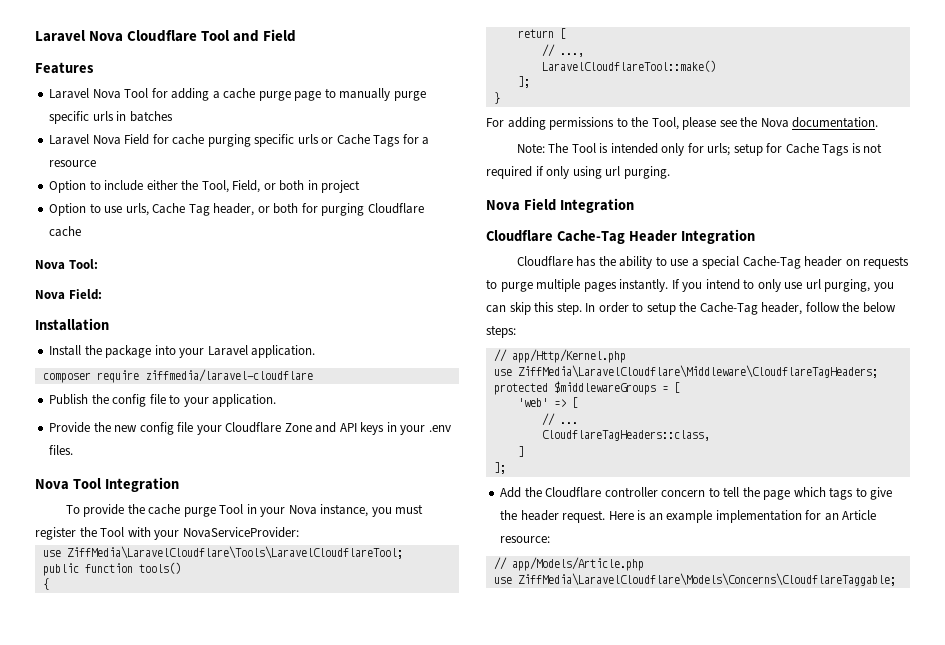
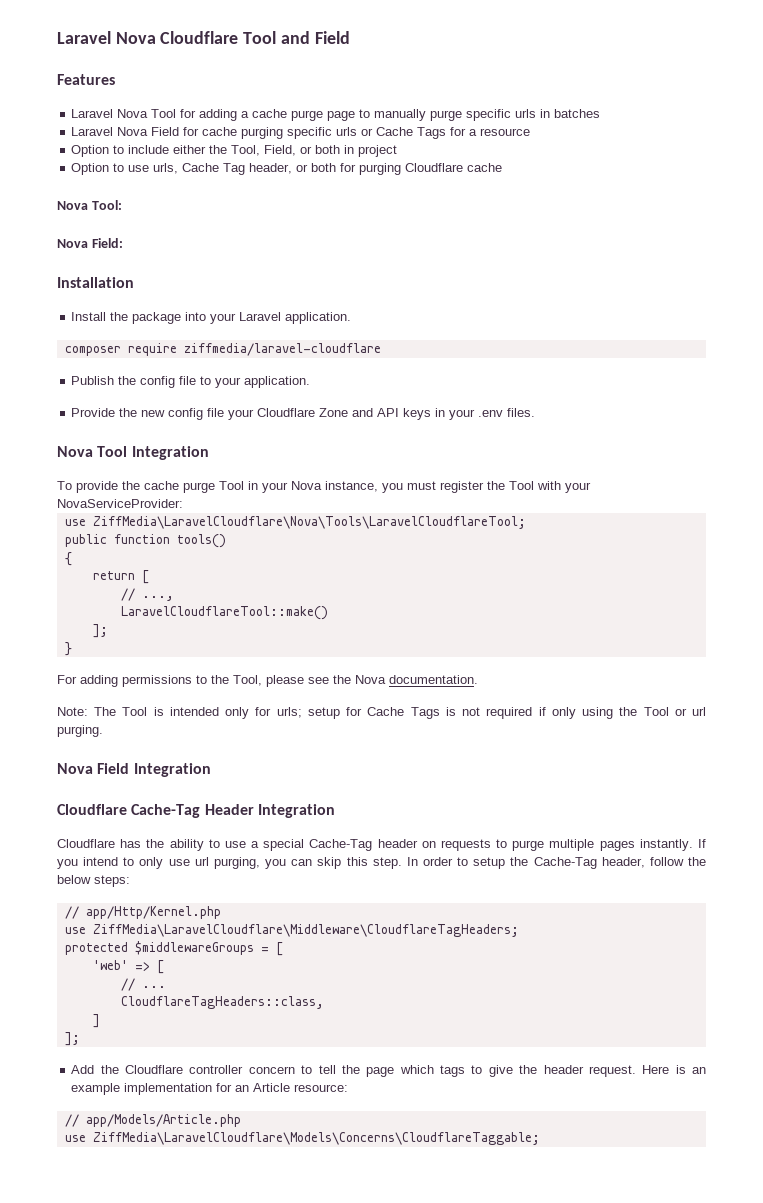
[66,546,403,559] ZiffMedia\LaravelCloudflare\Tools\LaravelCloudflareTool; -> [92,516,526,529] ZiffMedia\LaravelCloudflare\Nova\Tools\LaravelCloudflareTool;
(602, 172) none -> [619,707,687,716] the Tool or

